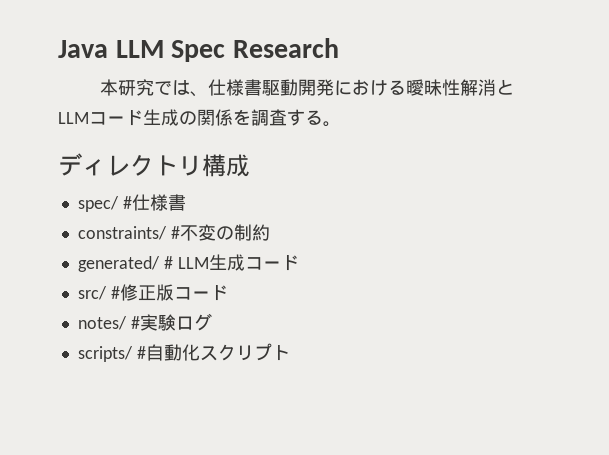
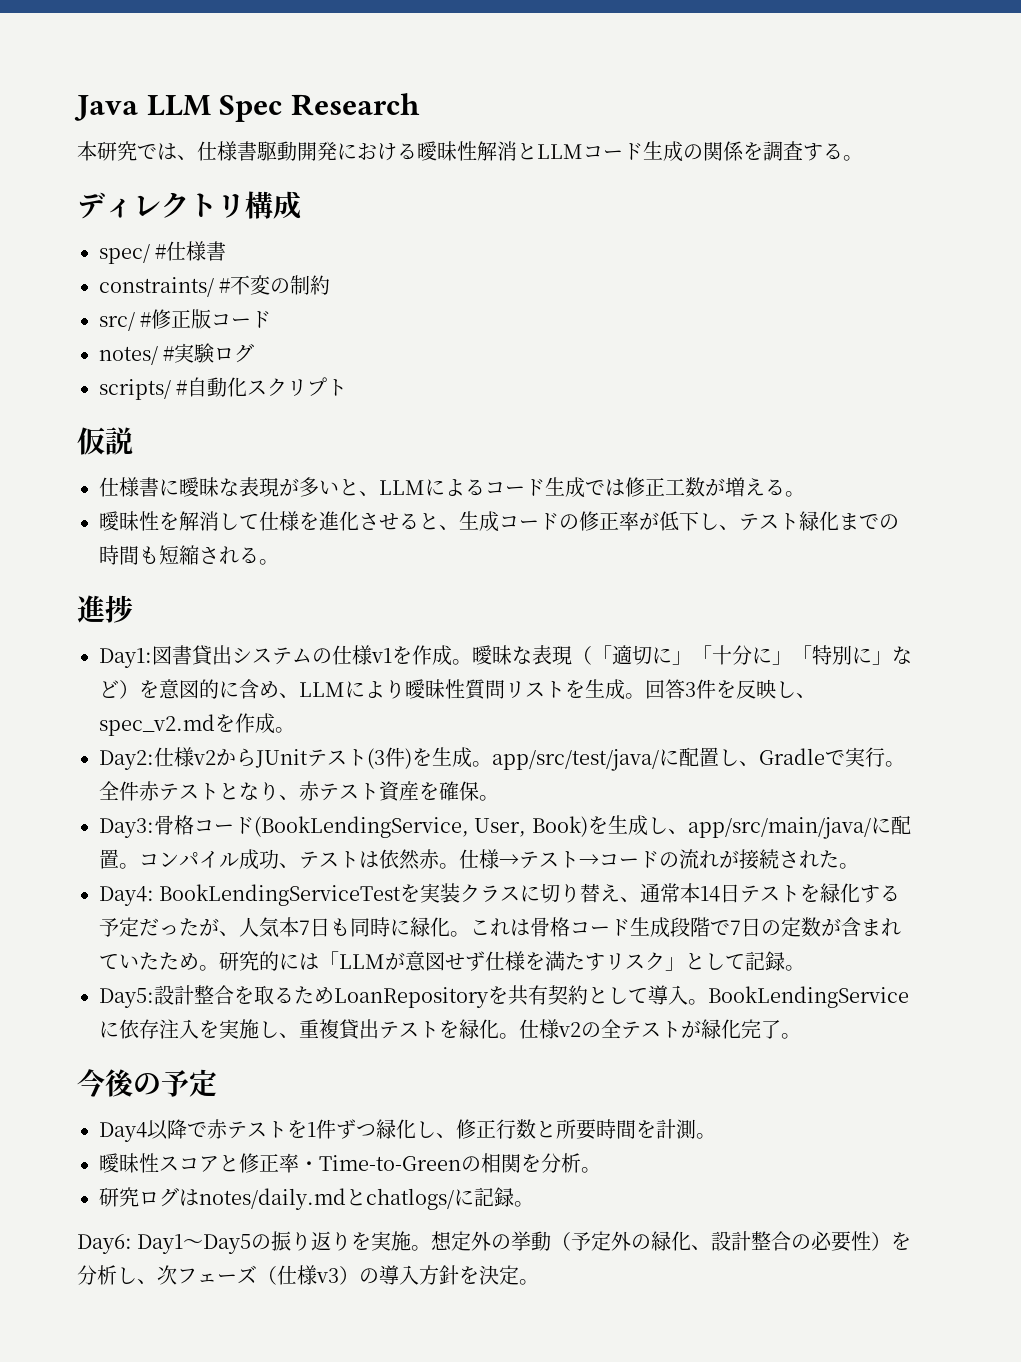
[77,254,299,272] // generated/ # LLM生成コード -> (331, 285) none
(290, 353) none -> [77,427,133,455] [99,477,805,498] [99,511,899,532] [99,545,279,565] [77,595,133,623] [99,645,912,668] [99,679,816,700] [99,713,295,736] [99,747,905,771] [99,781,499,802] [99,815,911,839] [99,849,859,870] [99,883,901,906] [99,917,901,938] [99,951,805,971] [99,985,909,1008] [99,1019,801,1040] [77,1069,217,1097] [99,1119,716,1142] [99,1153,601,1173] [99,1187,534,1210] [77,1231,912,1254] [77,1265,539,1285] // 仮説 // 仕様書に曖昧な表現が多いと、LLMによるコード生成では修正工数が増える。 // 曖昧性を解消して仕様を進化させると、生成コードの修正率が低下し、テスト緑化までの時間も短縮される。 // 進捗 // Day1:図書貸出システムの仕様v1を作成。曖昧な表現（「適切に」「十分に」「特別に」など）を意図的に含め、LLMにより曖昧性質問リストを生成。回答3件を反映し、spec_v2.mdを作成。 // Day2:仕様v2からJUnitテスト(3件)を生成。app/src/test/java/に配置し、Gradleで実行。全件赤テストとなり、赤テスト資産を確保。 // Day3:骨格コード(BookLendingService, User, Book)を生成し、app/src/main/java/に配置。コンパイル成功、テストは依然赤。仕様→テスト→コードの流れが接続された。 // Day4: BookLendingServiceTestを実装クラスに切り替え、通常本14日テストを緑化する予定だったが、人気本7日も同時に緑化。これは骨格コード生成段階で7日の定数が含まれていたため。研究的には「LLMが意図せず仕様を満たすリスク」として記録。 // Day5:設計整合を取るためLoanRepositoryを共有契約として導入。BookLendingServiceに依存注入を実施し、重複貸出テストを緑化。仕様v2の全テストが緑化完了。 // 今後の予定 // Day4以降で赤テストを1件ずつ緑化し、修正行数と所要時間を計測。 // 曖昧性スコアと修正率・Time-to-Greenの相関を分析。 // 研究ログはnotes/daily.mdとchatlogs/に記録。 // Day6: Day1〜Day5の振り返りを実施。想定外の挙動（予定外の緑化、設計整合の必要性）を分析し、次フェーズ（仕様v3）の導入方針を決定。

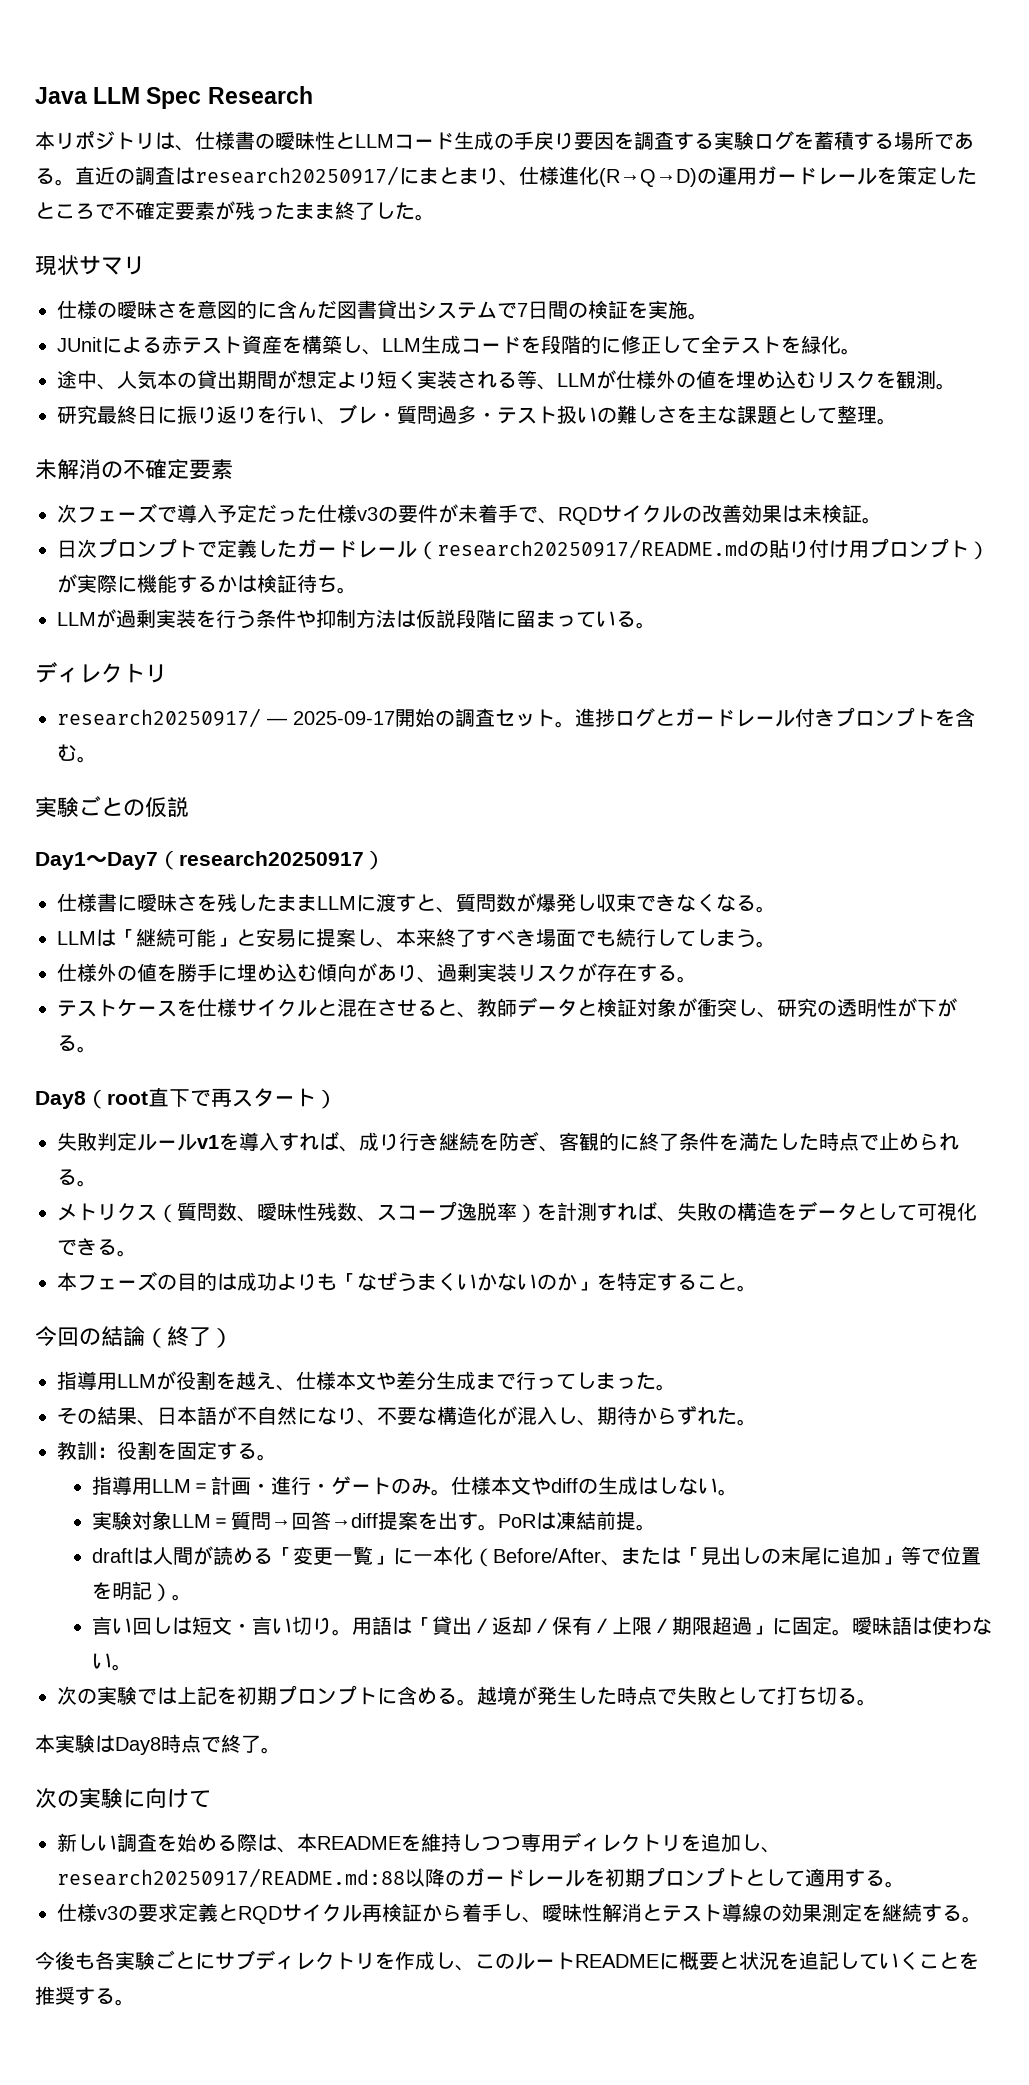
[97,141,517,161] 研究では、仕様書駆動開発における曖昧性解消 -> [55,131,335,151] リポジトリは、仕様書の曖昧性
[703,141,863,161] [77,191,301,219] [99,241,227,264] [99,275,331,297] [99,309,272,331] [99,343,255,365] [99,377,348,400] [77,427,133,455] [99,477,805,498] [99,511,899,532] [99,545,279,565] [77,595,133,623] [99,645,912,668] [99,679,816,700] [99,713,295,736] [99,747,905,771] [99,781,499,802] [99,815,911,839] [99,849,859,870] [99,883,901,906] [99,917,901,938] [99,951,805,971] [99,985,909,1008] [99,1019,801,1040] [77,1069,217,1097] [99,1119,716,1142] [99,1153,601,1173] [99,1187,534,1210] [77,1231,912,1254] [77,1265,519,1285] 関係を調査する。 // ディレクトリ構成 // spec/ #仕様書 // constraints/ #不変の制約 // src/ #修正版コード // notes/ #実験ログ // scripts/ #自動化スクリプト // 仮説 // 仕様書に曖昧な表現が多いと、LLMによるコード生成では修正工数が増える。 // 曖昧性を解消して仕様を進化させると、生成コードの修正率が低下し、テスト緑化までの時間も短縮される。 // 進捗 // Day1:図書貸出システムの仕様v1を作成。曖昧な表現（「適切に」「十分に」「特別に」など）を意図的に含め、LLMにより曖昧性質問リストを生成。回答3件を反映し、spec_v2.mdを作成。 // Day2:仕様v2からJUnitテスト(3件)を生成。app/src/test/java/に配置し、Gradleで実行。全件赤テストとなり、赤テスト資産を確保。 // Day3:骨格コード(BookLendingService, User, Book)を生成し、app/src/main/java/に配置。コンパイル成功、テストは依然赤。仕様→テスト→コードの流れが接続された。 // Day4: BookLendingServiceTestを実装クラスに切り替え、通常本14日テストを緑化する予定だったが、人気本7日も同時に緑化。これは骨格コード生成段階で7日の定数が含まれていたため。研究的には「LLMが意図せず仕様を満たすリスク」として記録。 // Day5:設計整合を取るためLoanRepositoryを共有契約として導入。BookLendingServiceに依存注入を実施し、重複貸出テストを緑化。仕様v2の全テストが緑化完了。 // 今後の予定 // Day4以降で赤テストを1件ずつ緑化し、修正行数と所要時間を計測。 // 曖昧性スコアと修正率・Time-to-Greenの相関を分析。 // 研究ログはnotes/daily.mdとchatlogs/に記録。 // Day6: Day1〜Day5の振り返りを実施。想定外の挙動（予定外の緑化、設計整合の必要性）を分析し、次フェーズ（仕様v3）の導入方針を決定 -> [514,131,974,150] [35,166,977,187] [35,201,435,221] [35,255,145,276] [57,300,708,320] [57,335,861,355] [57,370,956,390] [57,404,897,425] [35,459,233,480] [57,503,882,525] [57,538,989,560] [57,574,357,594] [57,609,656,629] [35,662,167,683] [57,707,975,728] [57,744,97,763] [35,796,189,818] [35,850,385,870] [57,893,776,913] [57,928,776,948] [57,963,697,983] [57,997,957,1018] [57,1035,97,1053] [35,1088,337,1109] [57,1131,959,1152] [57,1169,97,1187] [57,1201,977,1223] [57,1238,137,1257] [57,1271,757,1292] [35,1326,233,1348] [57,1371,676,1391] [57,1405,757,1426] [57,1441,277,1461] [91,1476,738,1496] [91,1511,656,1531] [91,1546,981,1567] [91,1581,192,1602] [91,1616,992,1636] [91,1653,132,1671] [57,1685,877,1706] [35,1734,281,1755] [35,1788,211,1808] [57,1832,781,1853] [57,1867,905,1888] [57,1903,982,1924] [35,1950,979,1971] [35,1986,115,2005] 手戻り要因を調査する実験ログを蓄積する場所である。直近の調査はresearch20250917/にまとまり、仕様進化(R→Q→D)の運用ガードレールを策定したところで不確定要素が残ったまま終了した。 // 現状サマリ // 仕様の曖昧さを意図的に含んだ図書貸出システムで7日間の検証を実施。 // JUnitによる赤テスト資産を構築し、LLM生成コードを段階的に修正して全テストを緑化。 // 途中、人気本の貸出期間が想定より短く実装される等、LLMが仕様外の値を埋め込むリスクを観測。 // 研究最終日に振り返りを行い、ブレ・質問過多・テスト扱いの難しさを主な課題として整理。 // 未解消の不確定要素 // 次フェーズで導入予定だった仕様v3の要件が未着手で、RQDサイクルの改善効果は未検証。 // 日次プロンプトで定義したガードレール（research20250917/README.mdの貼り付け用プロンプト）が実際に機能するかは検証待ち。 // LLMが過剰実装を行う条件や抑制方法は仮説段階に留まっている。 // ディレクトリ // research20250917/ — 2025-09-17開始の調査セット。進捗ログとガードレール付きプロンプトを含む。 // 実験ごとの仮説 // Day1〜Day7（research20250917） // 仕様書に曖昧さを残したままLLMに渡すと、質問数が爆発し収束できなくなる。 // LLMは「継続可能」と安易に提案し、本来終了すべき場面でも続行してしまう。 // 仕様外の値を勝手に埋め込む傾向があり、過剰実装リスクが存在する。 // テストケースを仕様サイクルと混在させると、教師データと検証対象が衝突し、研究の透明性が下がる。 // Day8（root直下で再スタート） // 失敗判定ルールv1を導入すれば、成り行き継続を防ぎ、客観的に終了条件を満たした時点で止められる。 // メトリクス（質問数、曖昧性残数、スコープ逸脱率）を計測すれば、失敗の構造をデータとして可視化できる。 // 本フェーズの目的は成功よりも「なぜうまくいかないのか」を特定すること。 // 今回の結論（終了） // 指導用LLMが役割を越え、仕様本文や差分生成まで行ってしまった。 // その結果、日本語が不自然になり、不要な構造化が混入し、期待からずれた。 // 教訓：役割を固定する。 // 指導用LLM＝計画・進行・ゲートのみ。仕様本文やdiffの生成はしない。 // 実験対象LLM＝質問→回答→diff提案を出す。PoRは凍結前提。 // draftは人間が読める「変更一覧」に一本化（Before/After、または「見出しの末尾に追加」等で位置を明記）。 // 言い回しは短文・言い切り。用語は「貸出／返却／保有／上限／期限超過」に固定。曖昧語は使わない。 // 次の実験では上記を初期プロンプトに含める。越境が発生した時点で失敗として打ち切る。 // 本実験はDay8時点で終了。 // 次の実験に向けて // 新しい調査を始める際は、本READMEを維持しつつ専用ディレクトリを追加し、research20250917/README.md:88以降のガードレールを初期プロンプトとして適用する。 // 仕様v3の要求定義とRQDサイクル再検証から着手し、曖昧性解消とテスト導線の効果測定を継続する。 // 今後も各実験ごとにサブディレクトリを作成し、このルートREADMEに概要と状況を追記していくことを推奨する

